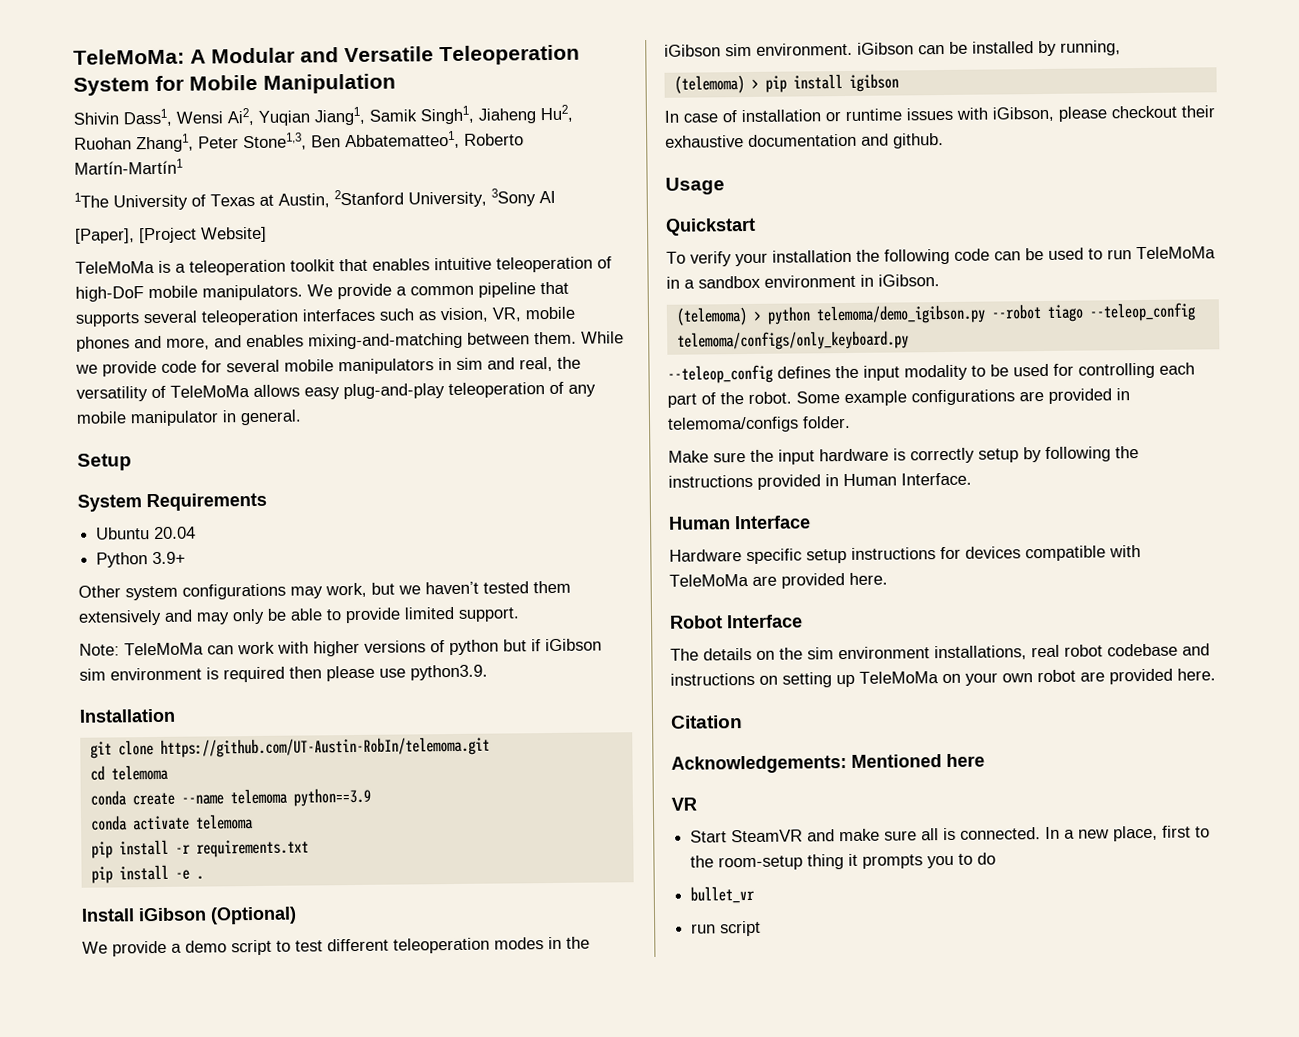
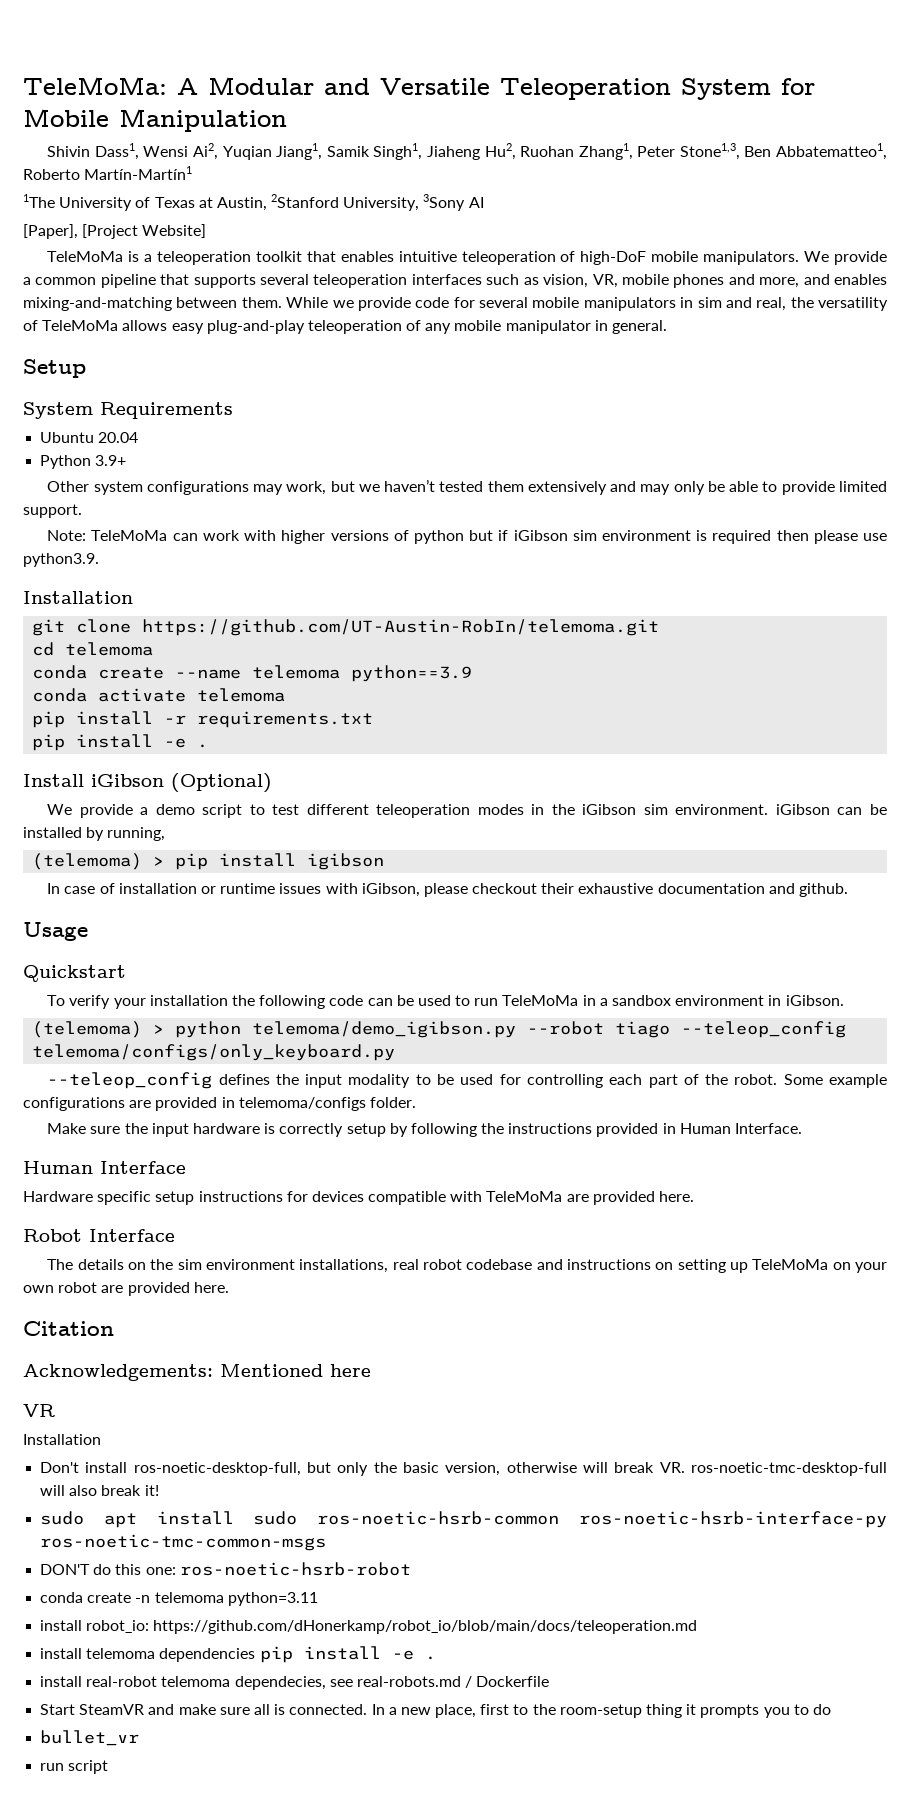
(697, 804) none -> [23,1434,101,1445] [40,1462,887,1476] [40,1485,159,1496] [40,1511,887,1528] [40,1534,327,1551] [40,1562,411,1576] [40,1592,318,1606] [40,1620,698,1634] [40,1646,436,1663] [40,1676,550,1690] // Installation // Don't install ros-noetic-desktop-full, but only the basic version, otherwise will break VR. ros-noetic-tmc-desktop-full will also break it! // sudo apt install sudo ros-noetic-hsrb-common ros-noetic-hsrb-interface-py ros-noetic-tmc-common-msgs // DON'T do this one: ros-noetic-hsrb-robot // conda create -n telemoma python=3.11 // install robot_io: https://github.com/dHonerkamp/robot_io/blob/main/docs/teleoperation.md // install telemoma dependencies pip install -e . // install real-robot telemoma dependecies, see real-robots.md / Dockerfile

